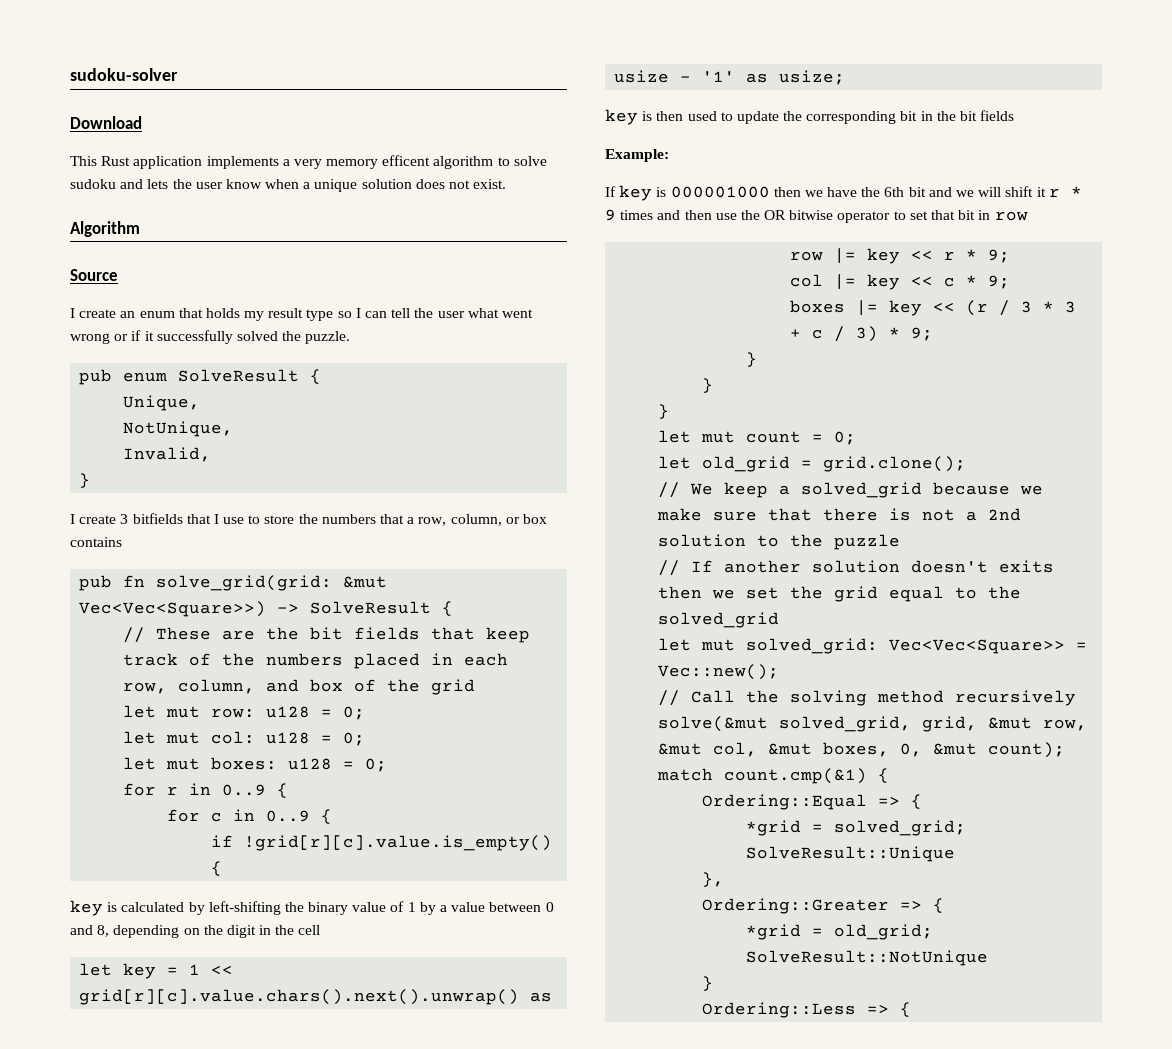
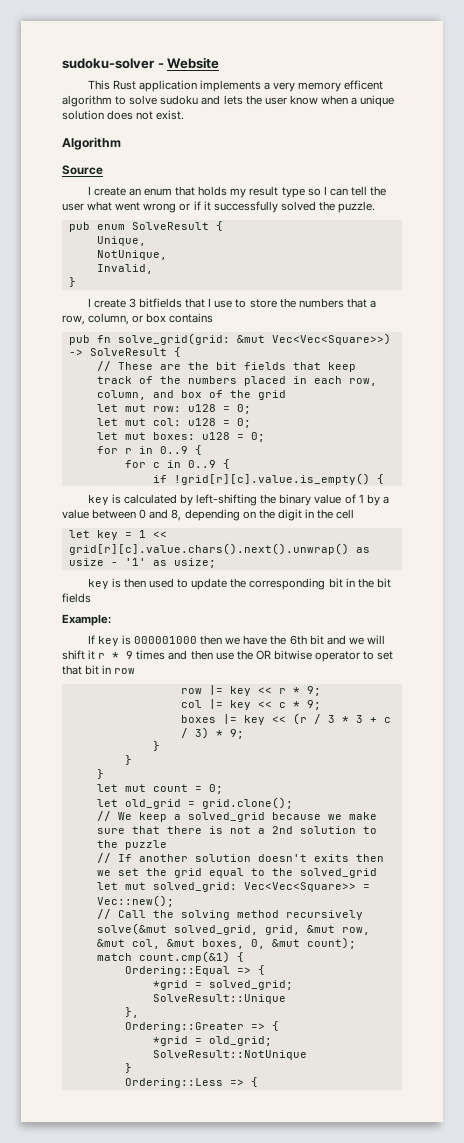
[70,116,142,129] // Download -> [157,57,220,69] - Website

